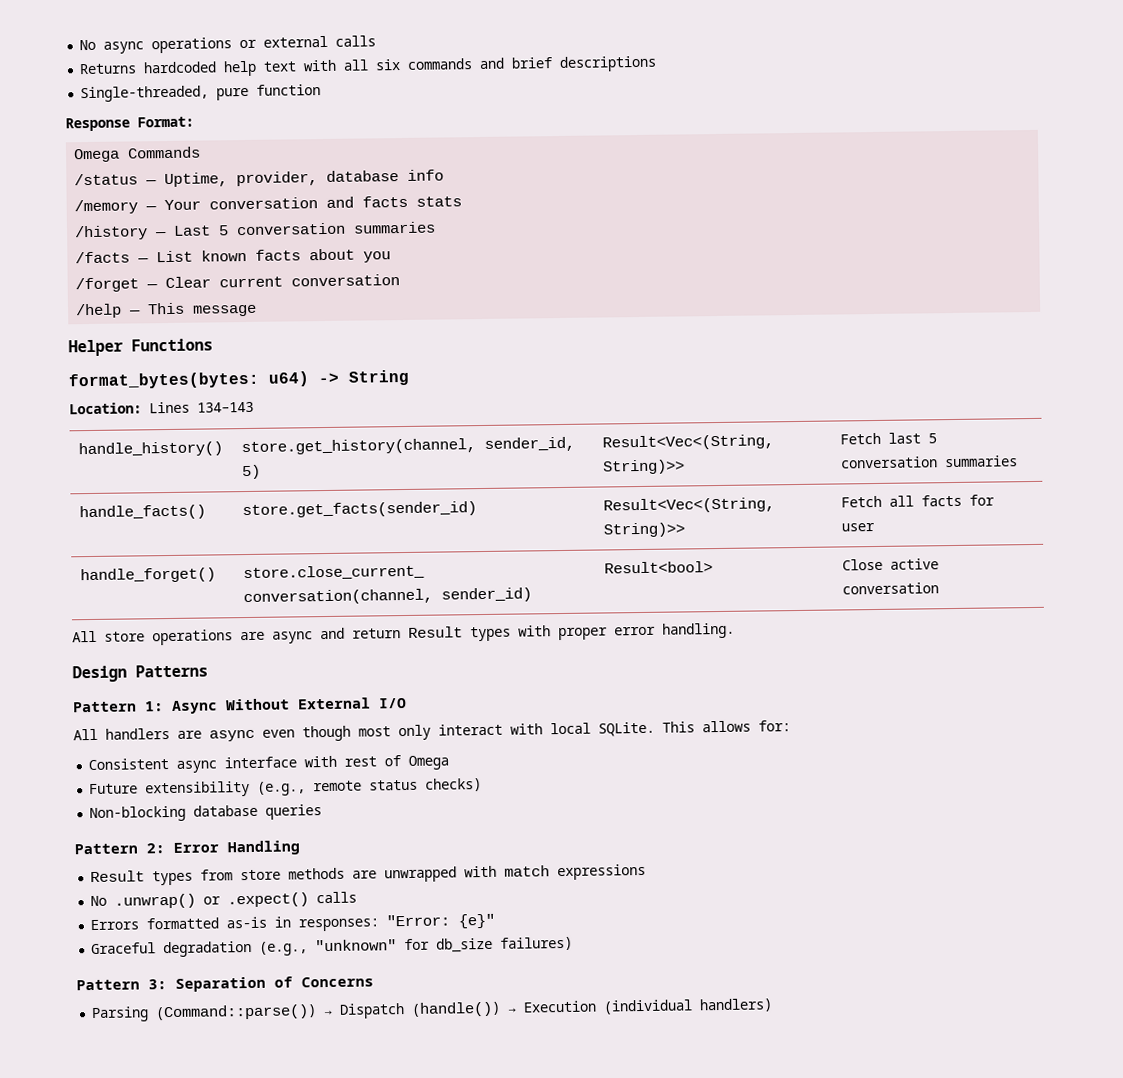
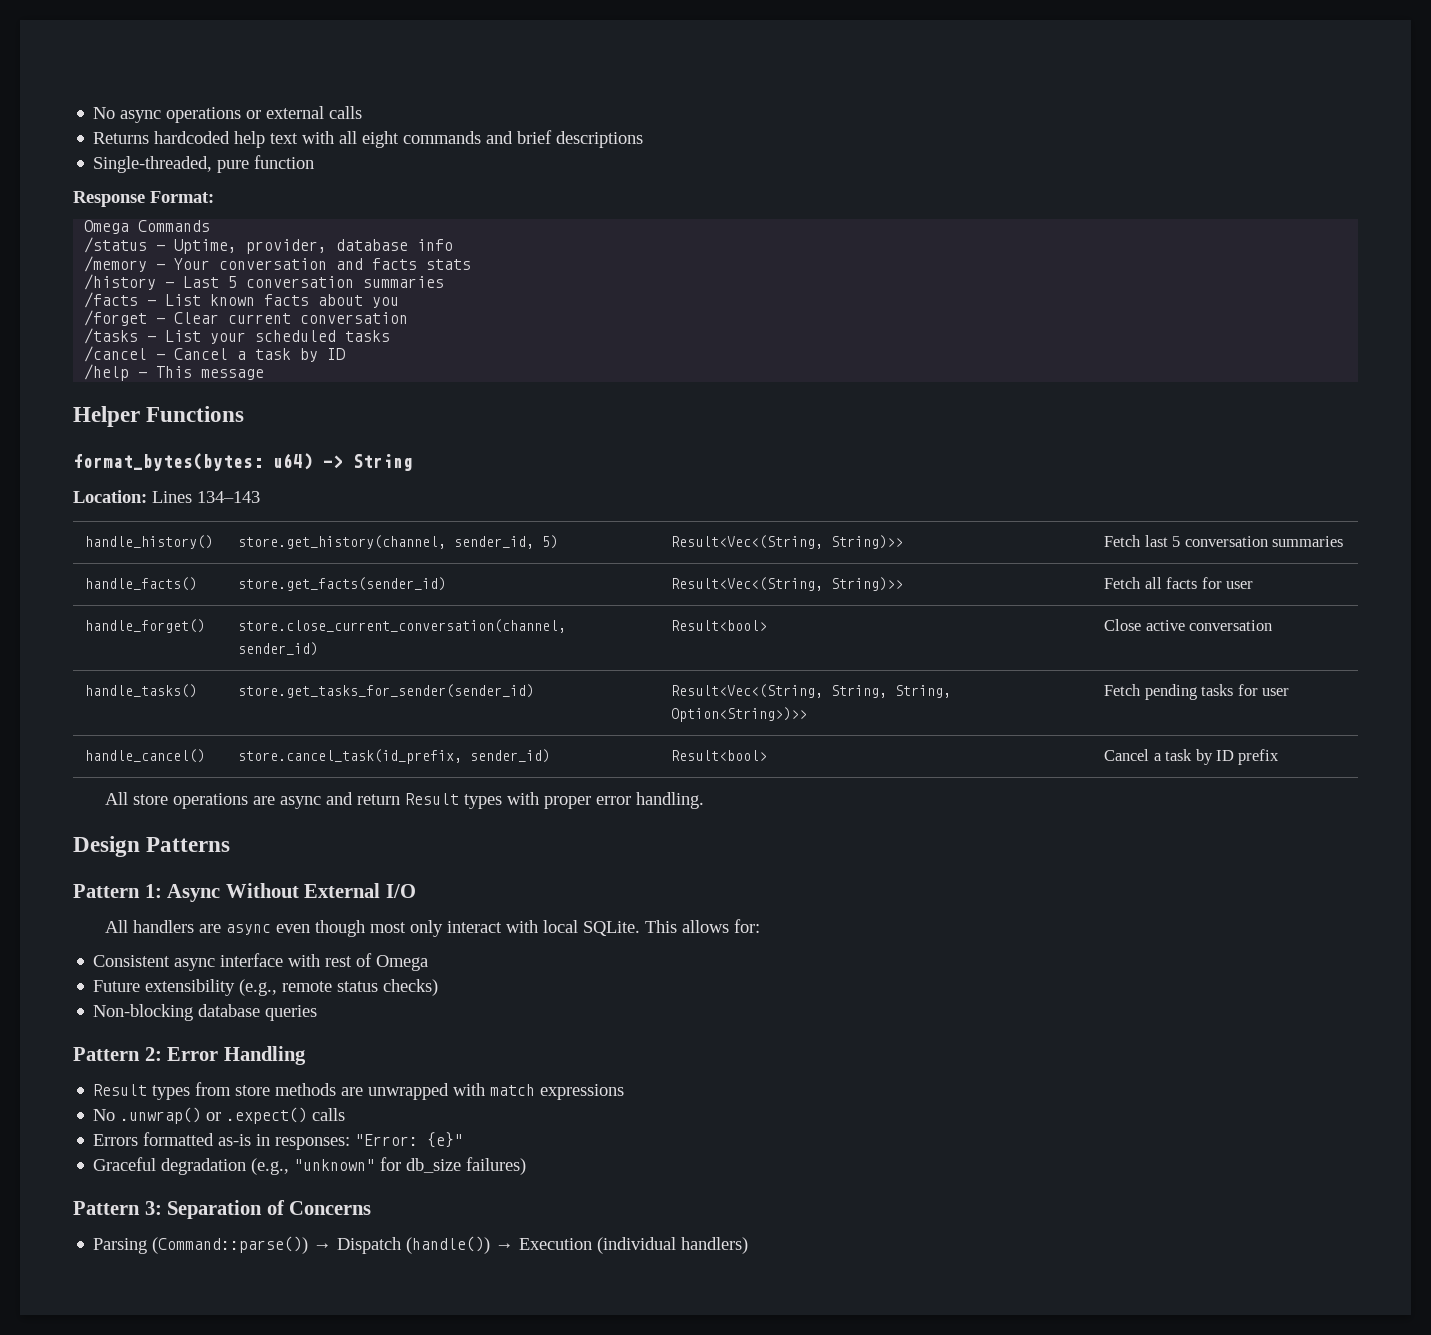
[375,59,402,71] six -> [362,131,400,148] eight
(401, 280) none -> [84,328,391,344] [84,346,346,362] // /tasks — List your scheduled tasks // /cancel — Cancel a task by ID
(940, 588) none -> [85,684,198,698] [238,684,535,698] [671,684,952,698] [671,707,808,722] [1104,684,1289,700] [85,749,206,763] [238,749,551,764] [671,750,768,761] [1104,749,1280,765] // handle_tasks() | store.get_tasks_for_sender(sender_id) | Result<Vec<(String, String, String, Option<String>)>> | Fetch pending tasks for user // handle_cancel() | store.cancel_task(id_prefix, sender_id) | Result<bool> | Cancel a task by ID prefix

